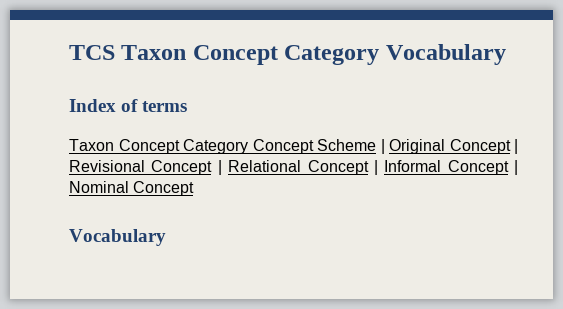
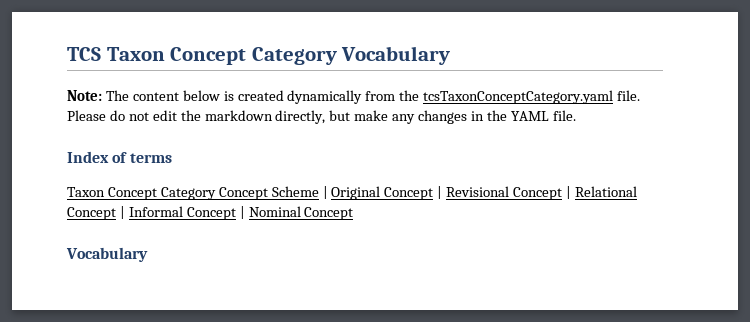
(506, 54) none -> [67,90,641,104] [67,110,576,124] // Note: The content below is created dynamically from the tcsTaxonConceptCategory.yaml file. Please do not edit the markdown directly, but make any changes in the YAML file.

